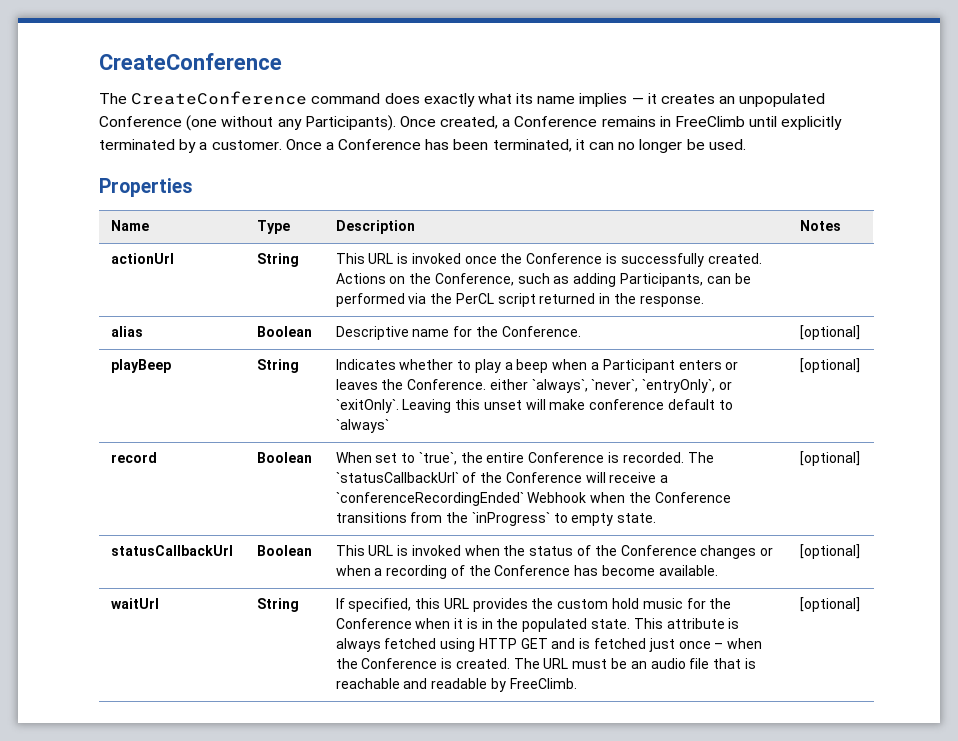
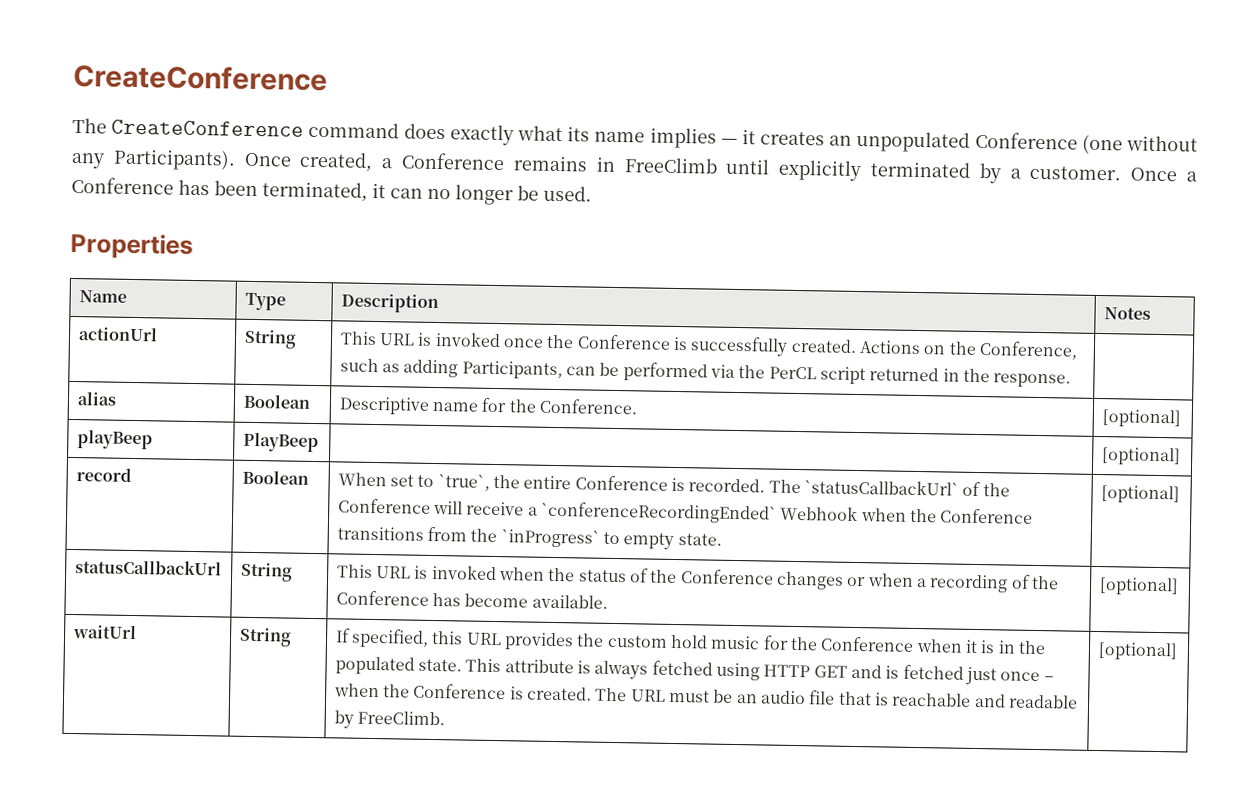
[256,359,299,373] [335,359,739,373] [335,379,732,393] [335,399,733,413] [335,419,389,433] String | Indicates whether to play a beep when a Participant enters or leaves the Conference. either `always`, `never`, `entryOnly`, or `exitOnly`. Leaving this unset will make conference default to `always` -> [242,431,319,453] PlayBeep |
[256,545,312,556] Boolean -> [239,562,293,582] String

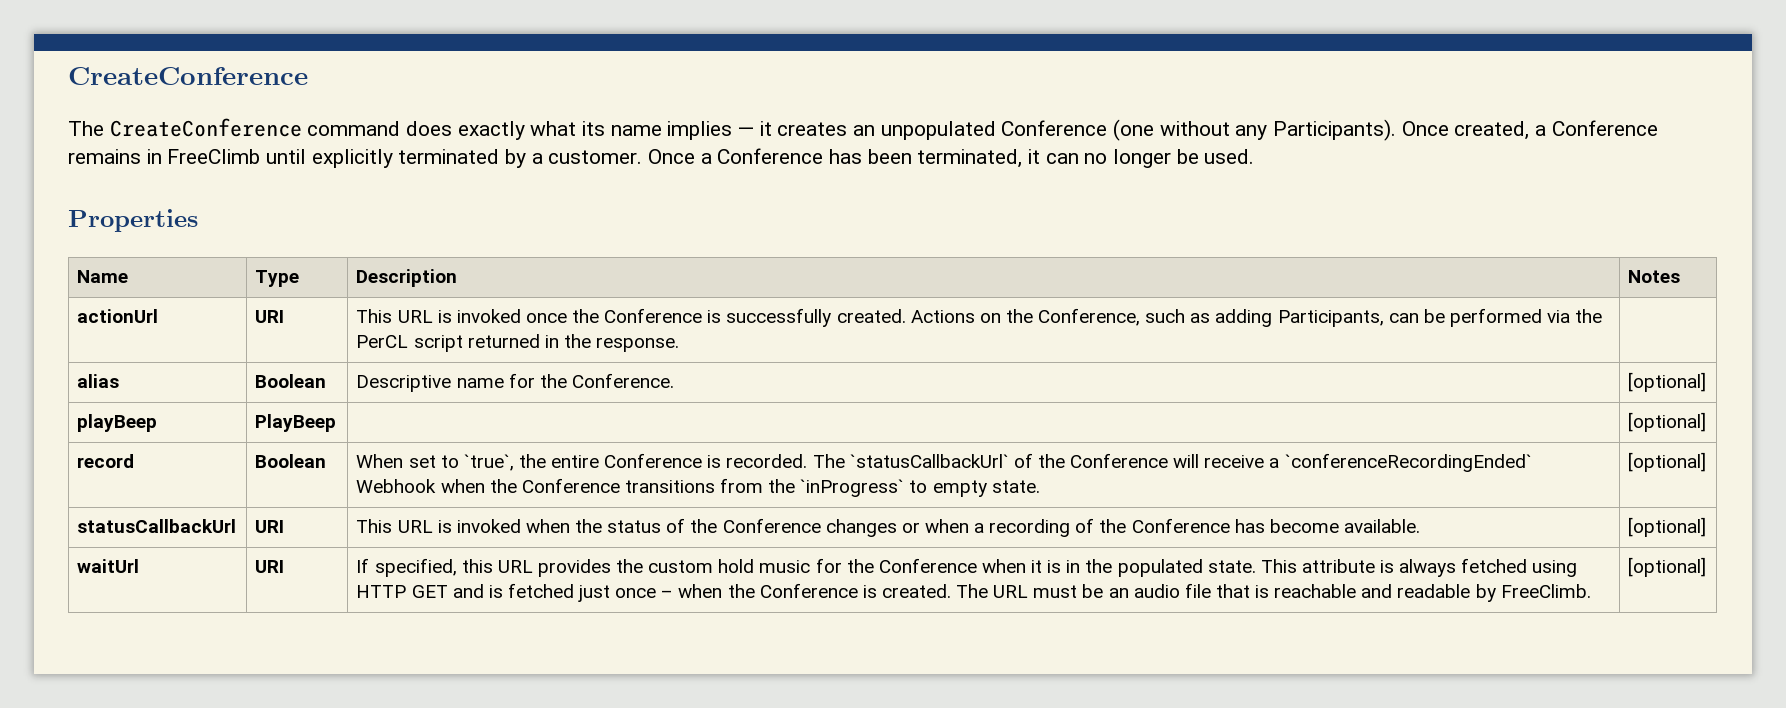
[243,329,297,349] String -> [255,310,285,323] URI
[239,562,293,582] String -> [255,520,285,533] URI
[238,627,292,647] String -> [255,560,285,573] URI

